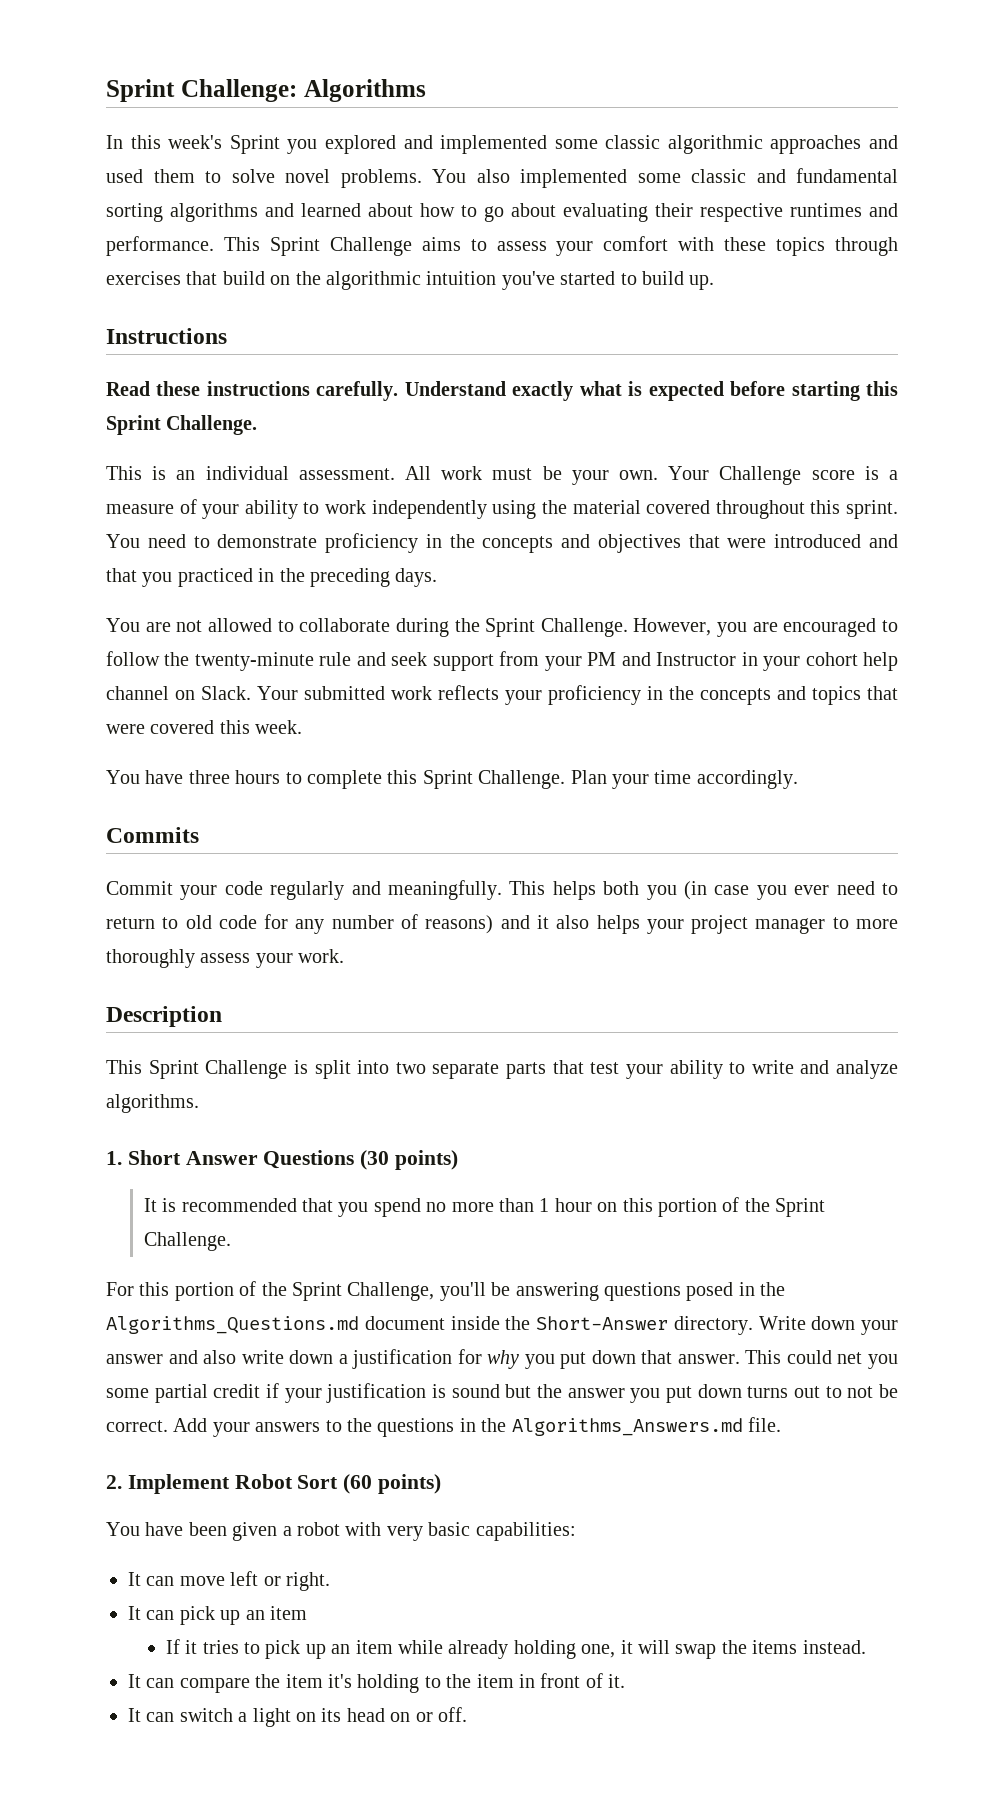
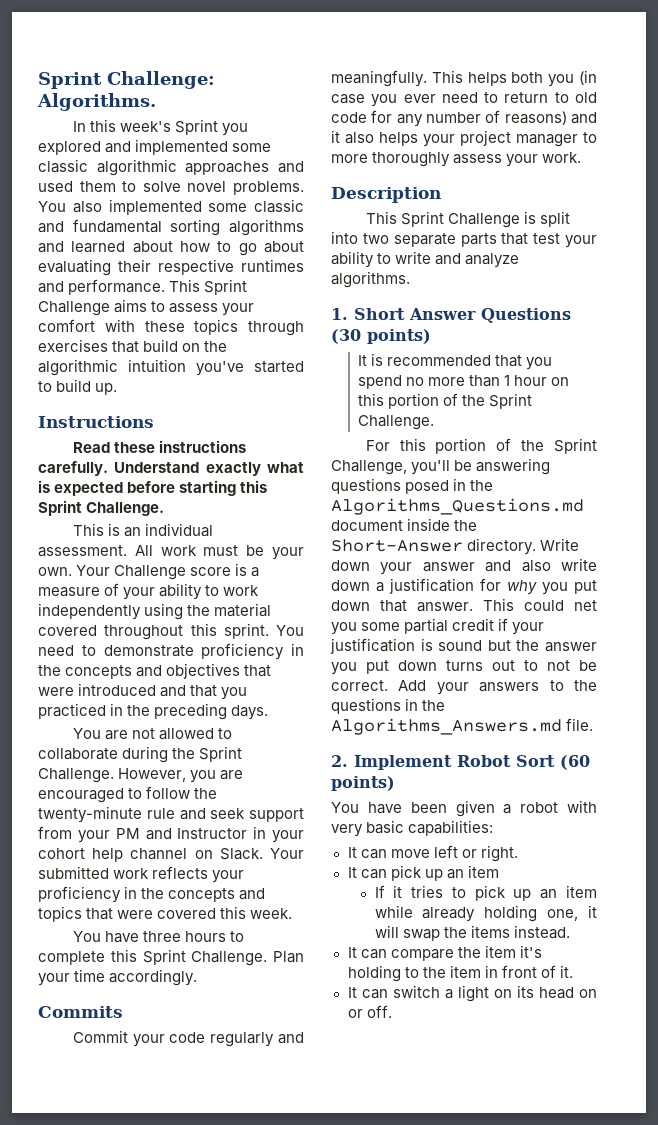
[303,79,426,102] Algorithms -> [37,93,156,111] Algorithms.

